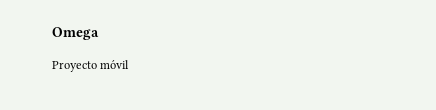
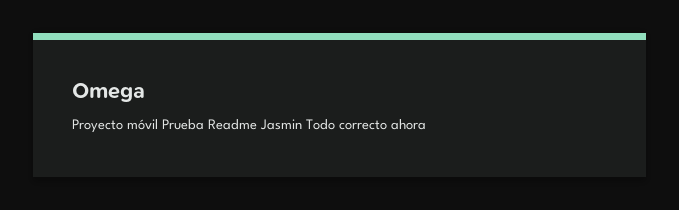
(130, 64) none -> [162,119,426,130] Prueba Readme Jasmin Todo correcto ahora

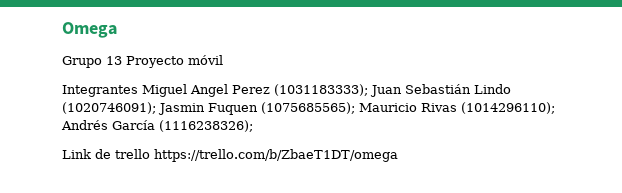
(145, 92) none -> [62,56,122,68] Grupo 13
[162,119,426,130] Prueba Readme Jasmin Todo correcto ahora -> [62,84,511,97] [62,102,555,115] [61,120,253,132] [62,149,398,162] // Integrantes Miguel Angel Perez (1031183333); Juan Sebastián Lindo (1020746091); Jasmin Fuquen (1075685565); Mauricio Rivas (1014296110); Andrés García (1116238326); // Link de trello https://trello.com/b/ZbaeT1DT/omega

